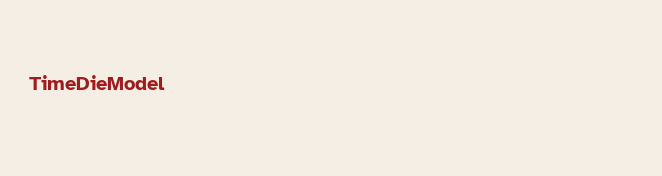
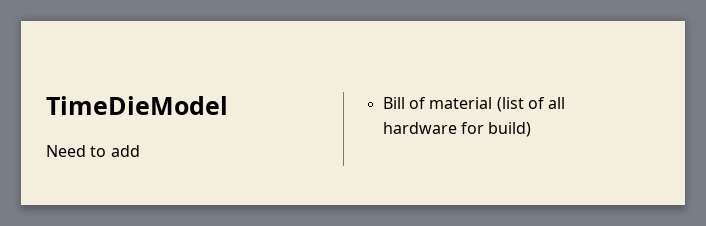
(165, 82) none -> [46,145,140,157] [382,97,566,112] [382,122,532,137] // Need to add // Bill of material (list of all hardware for build)

